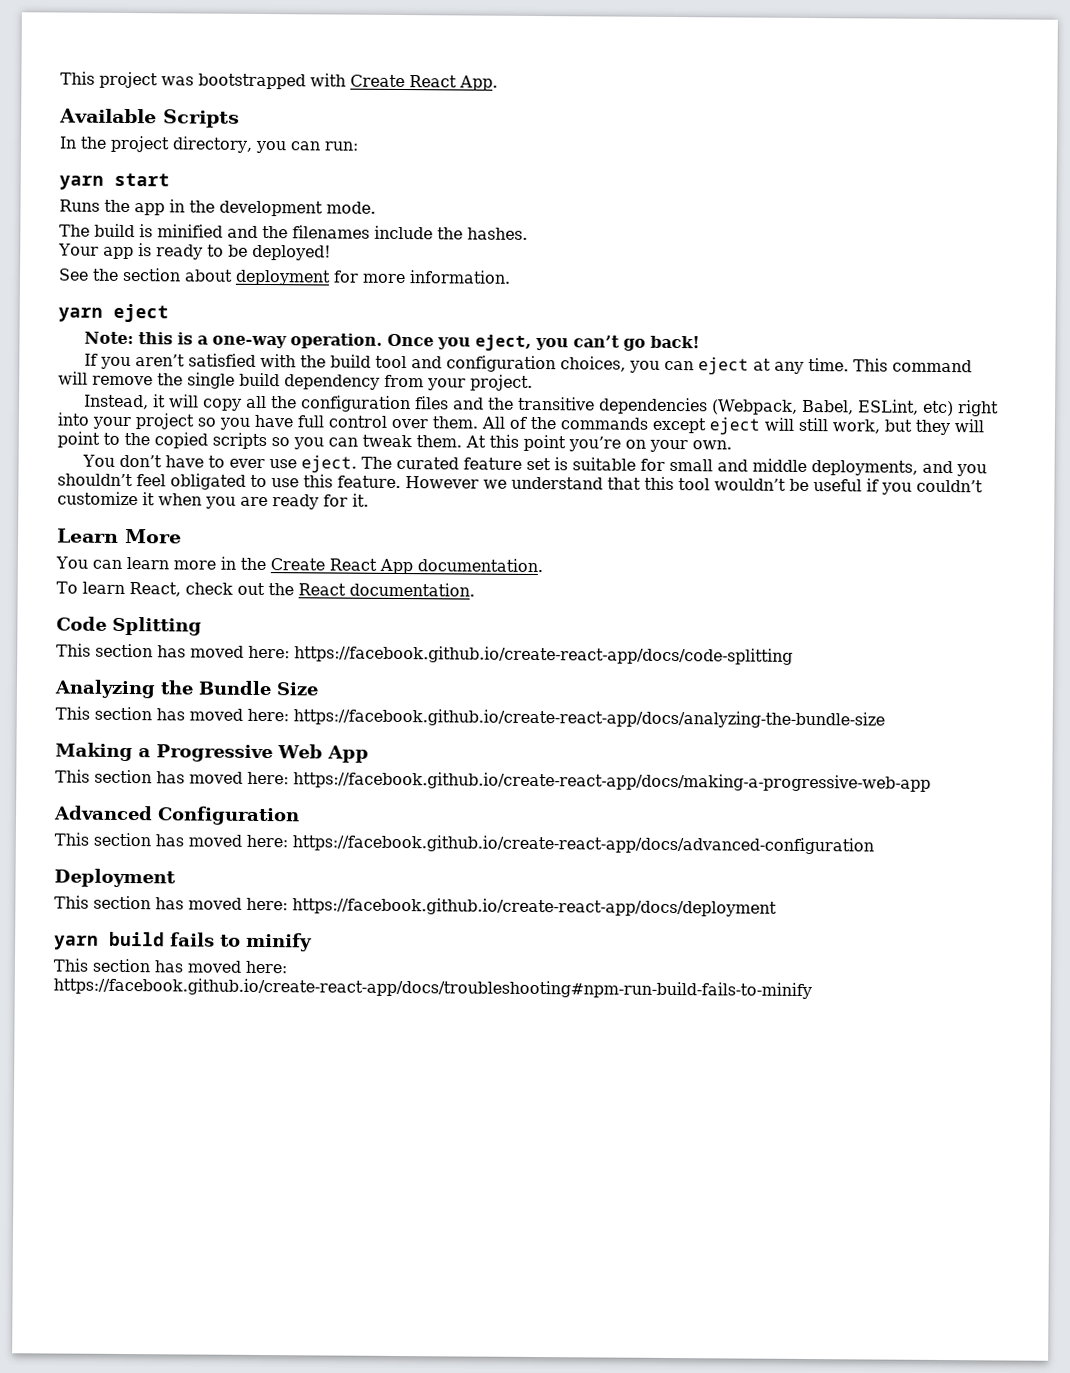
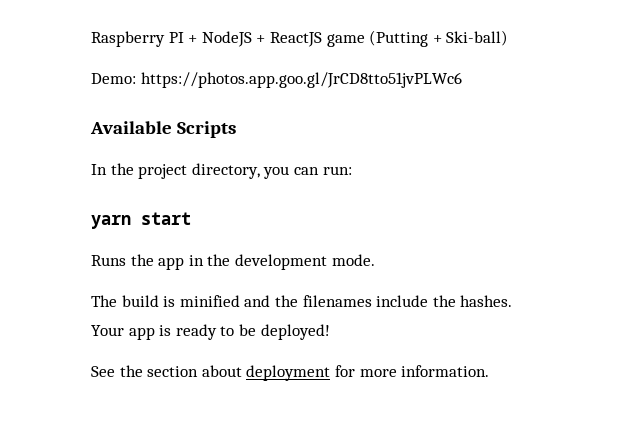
[60,71,498,91] This project was bootstrapped with Create React App. -> [91,30,509,47] [91,72,462,88] Raspberry PI + NodeJS + ReactJS game (Putting + Ski-ball) // Demo: https://photos.app.goo.gl/JrCD8tto51jvPLWc6
[58,303,169,323] [83,331,700,351] [83,353,972,375] [58,371,533,391] [83,394,999,417] [57,412,984,436] [57,431,732,453] [81,454,987,477] [57,473,983,495] [57,491,369,510] [57,528,182,544] [55,556,543,575] [56,581,475,597] [56,616,202,636] [56,643,793,665] [54,679,319,699] [55,706,885,729] [55,742,369,763] [55,769,931,792] [54,805,300,826] [54,832,874,855] [54,868,176,888] [54,895,777,917] [54,931,312,952] [53,958,287,974] [53,977,812,1000] // yarn eject // Note: this is a one-way operation. Once you eject, you can’t go back! // If you aren’t satisfied with the build tool and configuration choices, you can eject at any time. This command will remove the single build dependency from your project. // Instead, it will copy all the configuration files and the transitive dependencies (Webpack, Babel, ESLint, etc) right into your project so you have full control over them. All of the commands except eject will still work, but they will point to the copied scripts so you can tweak them. At this point you’re on your own. // You don’t have to ever use eject. The curated feature set is suitable for small and middle deployments, and you shouldn’t feel obligated to use this feature. However we understand that this tool wouldn’t be useful if you couldn’t customize it when you are ready for it. // Learn More // You can learn more in the Create React App documentation. // To learn React, check out the React documentation. // Code Splitting // This section has moved here: https://facebook.github.io/create-react-app/docs/code-splitting // Analyzing the Bundle Size // This section has moved here: https://facebook.github.io/create-react-app/docs/analyzing-the-bundle-size // Making a Progressive Web App // This section has moved here: https://facebook.github.io/create-react-app/docs/making-a-progressive-web-app // Advanced Configuration // This section has moved here: https://facebook.github.io/create-react-app/docs/advanced-configuration // Deployment // This section has moved here: https://facebook.github.io/create-react-app/docs/deployment // yarn build fails to minify // This section has moved here: https://facebook.github.io/create-react-app/docs/troubleshooting#npm-run-build-fails-to-minify -> (490, 371) none

